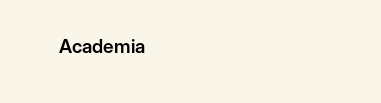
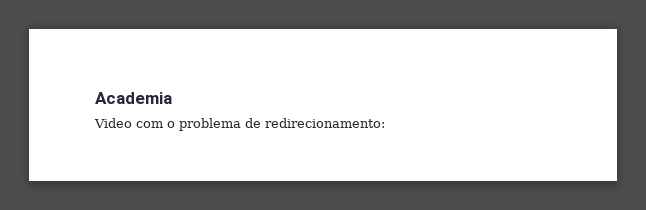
(145, 46) none -> [94,118,385,131] // Video com o problema de redirecionamento:

